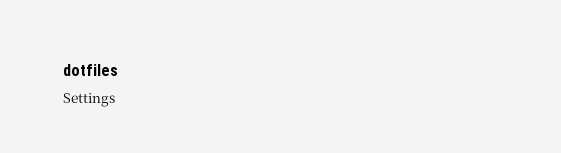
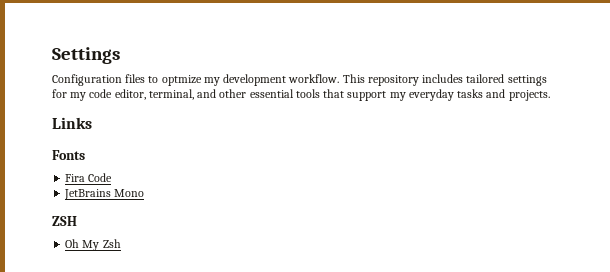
[63,64,118,76] [63,93,115,107] dotfiles // Settings -> [52,47,120,64] [52,74,547,86] [52,89,550,101] [52,117,92,129] [52,150,85,160] [65,173,113,182] [64,189,145,200] [52,216,77,226] [65,239,121,251] Settings // Configuration files to optmize my development workflow. This repository includes tailored settings for my code editor, terminal, and other essential tools that support my everyday tasks and projects. // Links // Fonts // Fira Code // JetBrains Mono // ZSH // Oh My Zsh

